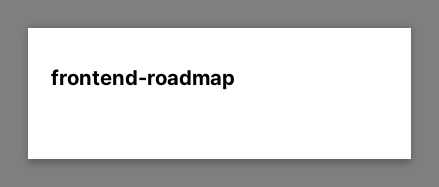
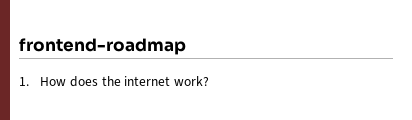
(235, 79) none -> [19,76,209,87] // 1. How does the internet work?

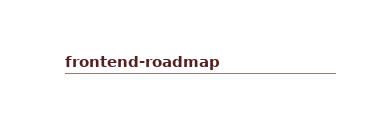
[19,76,209,87] // 1. How does the internet work? -> (220, 63) none

